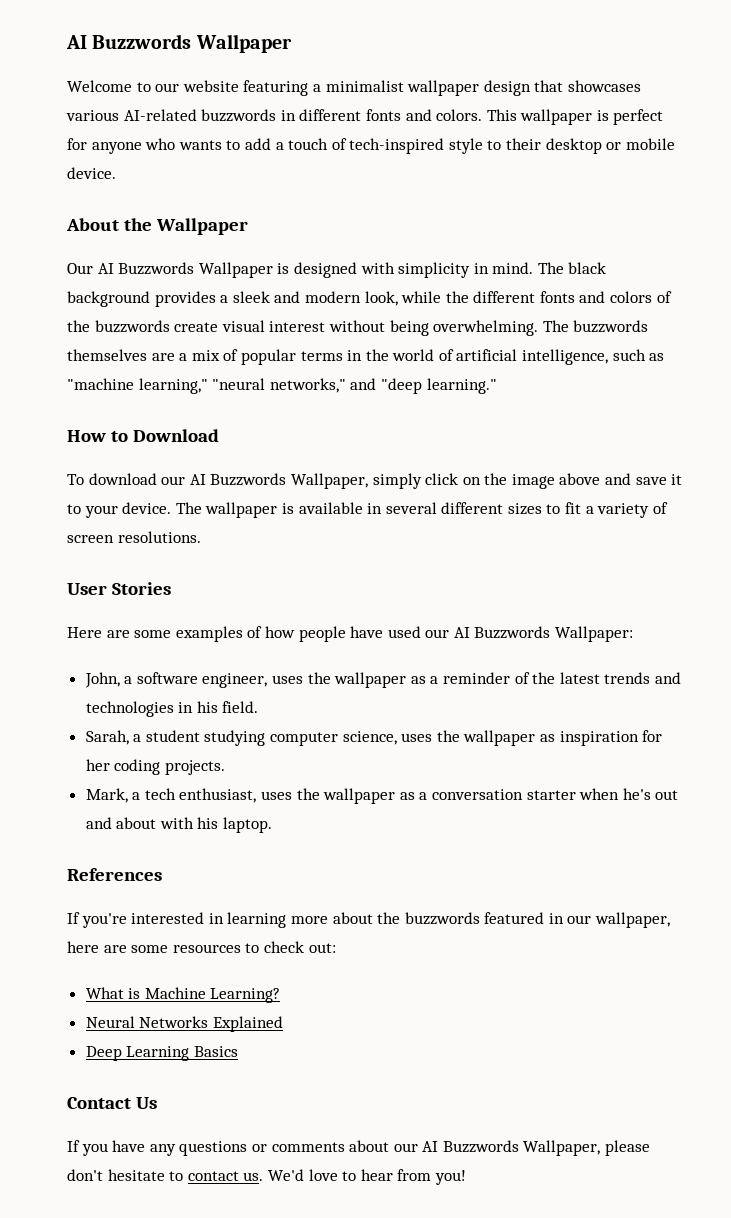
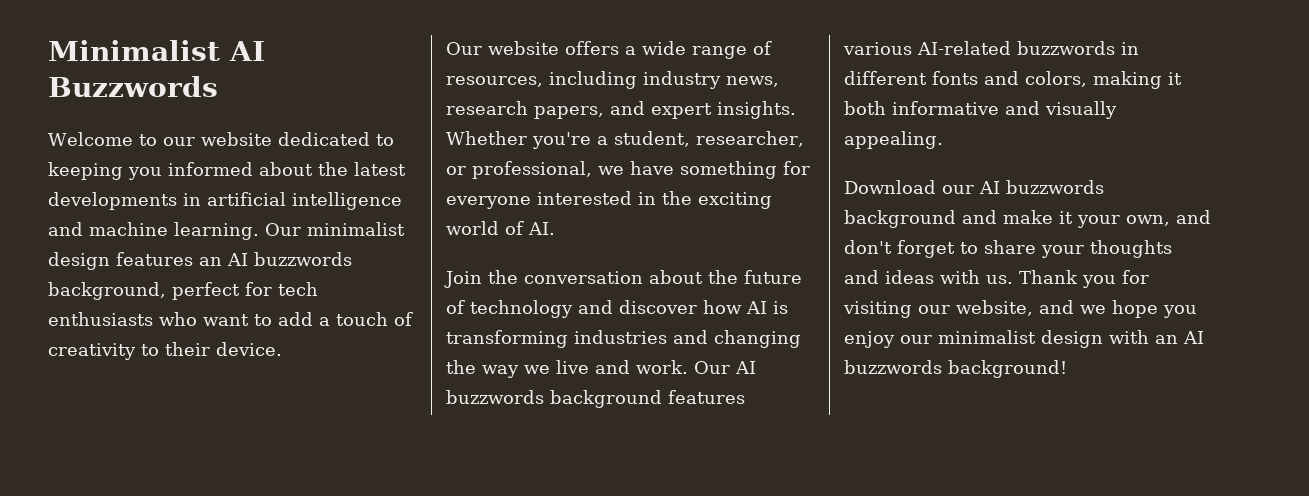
[66,34,292,53] AI Buzzwords Wallpaper -> [48,40,265,61] [48,76,218,97] Minimalist AI Buzzwords
[243,80,641,96] featuring a minimalist wallpaper design that showcases -> [277,132,394,146] [48,162,406,180] [48,192,402,210] [48,222,405,240] [48,252,352,270] [48,282,318,300] [48,312,413,326] [48,342,282,360] [446,41,772,59] [446,71,779,89] [446,101,796,119] [446,131,804,149] [446,161,810,179] [446,191,772,209] [446,221,555,235] [444,270,802,288] [446,300,788,318] [446,330,801,348] [446,360,756,378] [446,390,745,408] dedicated to keeping you informed about the latest developments in artificial intelligence and machine learning. Our minimalist design features an AI buzzwords background, perfect for tech enthusiasts who want to add a touch of creativity to their device. // Our website offers a wide range of resources, including industry news, research papers, and expert insights. Whether you're a student, researcher, or professional, we have something for everyone interested in the exciting world of AI. // Join the conversation about the future of technology and discover how AI is transforming industries and changing the way we live and work. Our AI buzzwords background features
[436,109,664,125] [67,138,675,154] [67,167,116,179] [66,218,248,235] [67,262,607,278] [67,291,672,307] [67,320,649,336] [67,349,665,365] [67,378,497,394] [67,429,219,442] [67,473,683,489] [67,502,668,518] [67,531,201,543] [67,582,171,595] [67,626,634,642] [84,672,681,688] [85,701,259,717] [85,730,663,746] [85,759,225,775] [85,788,679,804] [85,817,273,833] [67,868,162,881] [67,912,671,928] [67,941,336,953] [85,987,281,1003] [85,1016,283,1032] [85,1046,238,1061] [67,1097,157,1109] [67,1140,651,1156] [67,1169,466,1185] colors. This wallpaper is perfect for anyone who wants to add a touch of tech-inspired style to their desktop or mobile device. // About the Wallpaper // Our AI Buzzwords Wallpaper is designed with simplicity in mind. The black background provides a sleek and modern look, while the different fonts and colors of the buzzwords create visual interest without being overwhelming. The buzzwords themselves are a mix of popular terms in the world of artificial intelligence, such as "machine learning," "neural networks," and "deep learning." // How to Download // To download our AI Buzzwords Wallpaper, simply click on the image above and save it to your device. The wallpaper is available in several different sizes to fit a variety of screen resolutions. // User Stories // Here are some examples of how people have used our AI Buzzwords Wallpaper: // John, a software engineer, uses the wallpaper as a reminder of the latest trends and technologies in his field. // Sarah, a student studying computer science, uses the wallpaper as inspiration for her coding projects. // Mark, a tech enthusiast, uses the wallpaper as a conversation starter when he's out and about with his laptop. // References // If you're interested in learning more about the buzzwords featured in our wallpaper, here are some resources to check out: // What is Machine Learning? // Neural Networks Explained // Deep Learning Basics // Contact Us // If you have any questions or comments about our AI Buzzwords Wallpaper, please don't hesitate to contact us. We'd love to hear from you! -> [1025,71,1182,89] [844,101,1117,119] [844,131,943,149] [844,180,1104,194] [844,210,1211,228] [844,240,1172,258] [844,270,1149,288] [843,300,1197,318] [844,330,1204,348] [844,360,1067,378] colors, making it both informative and visually appealing. // Download our AI buzzwords background and make it your own, and don't forget to share your thoughts and ideas with us. Thank you for visiting our website, and we hope you enjoy our minimalist design with an AI buzzwords background!

